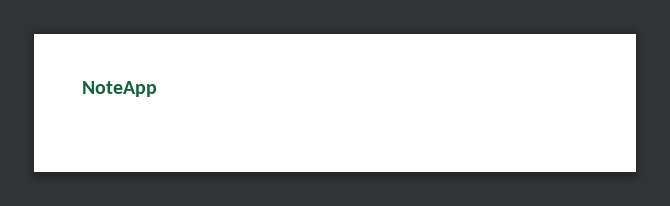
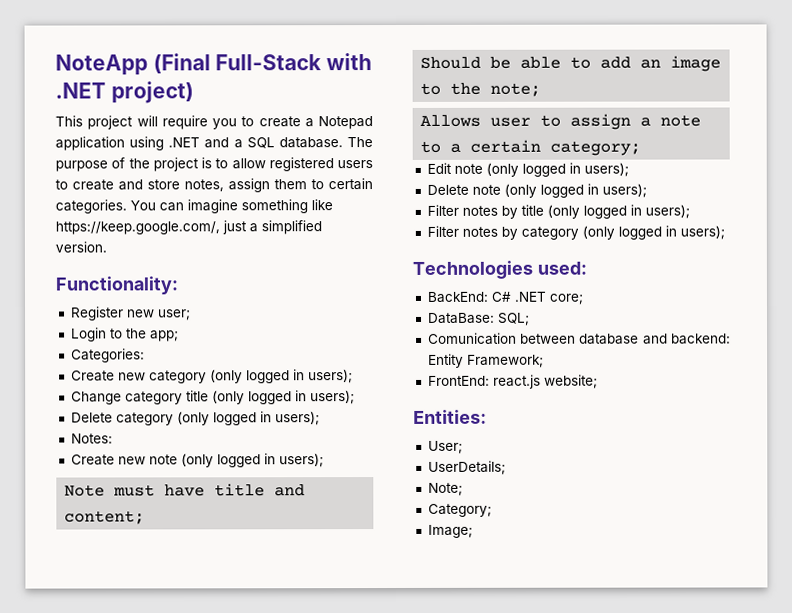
(157, 89) none -> [152,53,373,74] [55,81,194,104] [55,115,373,130] [55,136,373,151] [55,157,373,172] [55,178,373,193] [55,199,333,214] [55,220,322,235] [55,241,107,253] [55,276,178,295] [69,306,191,321] [70,327,179,342] [70,348,145,363] [70,369,353,384] [70,390,355,405] [70,411,320,426] [70,433,113,444] [70,453,324,468] [64,483,306,497] [64,510,146,525] [420,55,722,72] [420,82,542,97] [420,113,702,130] [420,139,642,156] [426,162,629,177] [426,183,647,198] [426,204,690,219] [426,225,725,240] [412,260,587,279] [426,291,583,305] [427,312,530,326] [427,332,731,345] [427,353,544,368] [427,374,598,389] [413,409,487,424] [427,440,463,454] [427,460,506,475] [427,482,463,496] [427,503,492,517] [427,524,473,538] (Final Full-Stack with .NET project) // This project will require you to create a Notepad application using .NET and a SQL database. The purpose of the project is to allow registered users to create and store notes, assign them to certain categories. You can imagine something like https://keep.google.com/, just a simplified version. // Functionality: // Register new user; // Login to the app; // Categories: // Create new category (only logged in users); // Change category title (only logged in users); // Delete category (only logged in users); // Notes: // Create new note (only logged in users); // Note must have title and content; // Should be able to add an image to the note; // Allows user to assign a note to a certain category; // Edit note (only logged in users); // Delete note (only logged in users); // Filter notes by title (only logged in users); // Filter notes by category (only logged in users); // Technologies used: // BackEnd: C# .NET core; // DataBase: SQL; // Comunication between database and backend: Entity Framework; // FrontEnd: react.js website; // Entities: // User; // UserDetails; // Note; // Category; // Image;

